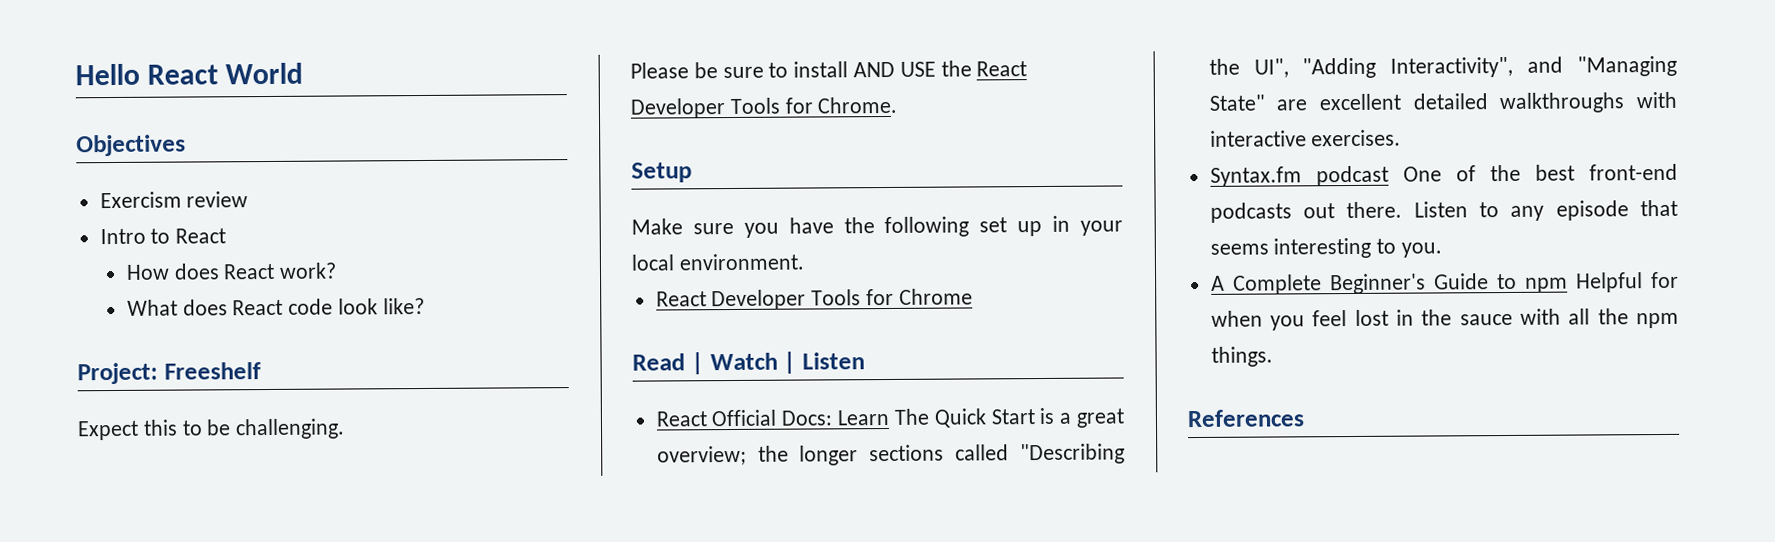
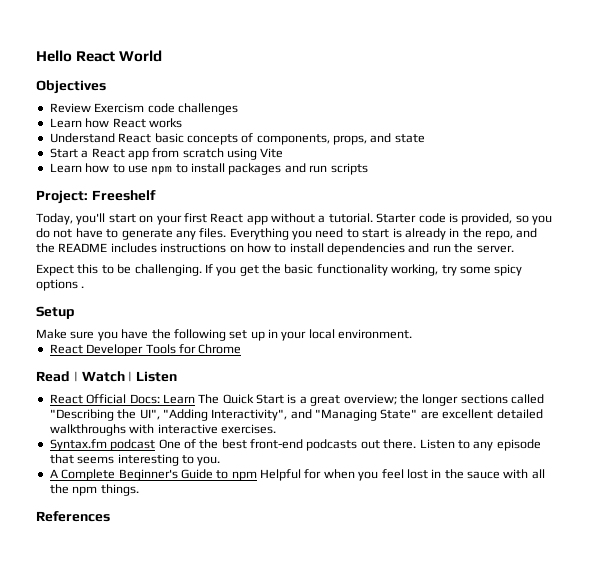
[99,191,249,209] [99,228,227,245] [125,262,338,280] [126,297,425,316] [77,362,261,385] Exercism review // Intro to React // How does React work? // What does React code look like? // Project: Freeshelf -> [49,103,238,115] [49,118,182,128] [49,133,425,145] [49,148,284,160] [49,163,368,175] [36,190,156,204] [36,213,552,225] [36,228,538,240] [36,243,514,255] Review Exercism code challenges // Learn how React works // Understand React basic concepts of components, props, and state // Start a React app from scratch using Vite // Learn how to use npm to install packages and run scripts // Project: Freeshelf // Today, you'll start on your first React app without a tutorial. Starter code is provided, so you do not have to generate any files. Everything you need to start is already in the repo, and the README includes instructions on how to install dependencies and run the server.
[630,60,1028,79] [630,96,898,119] // Please be sure to install AND USE the React Developer Tools for Chrome. -> [204,264,523,276] [36,279,85,291] If you get the basic functionality working, try some spicy options .

